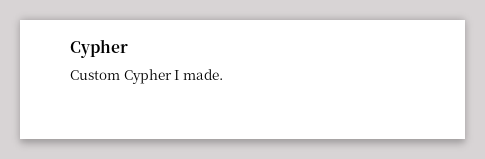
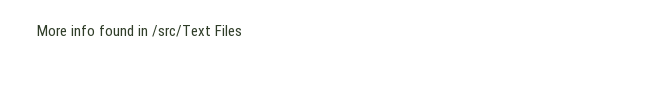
[70,39,128,58] [70,69,223,84] Cypher // Custom Cypher I made. -> [37,25,243,37] More info found in /src/Text Files

